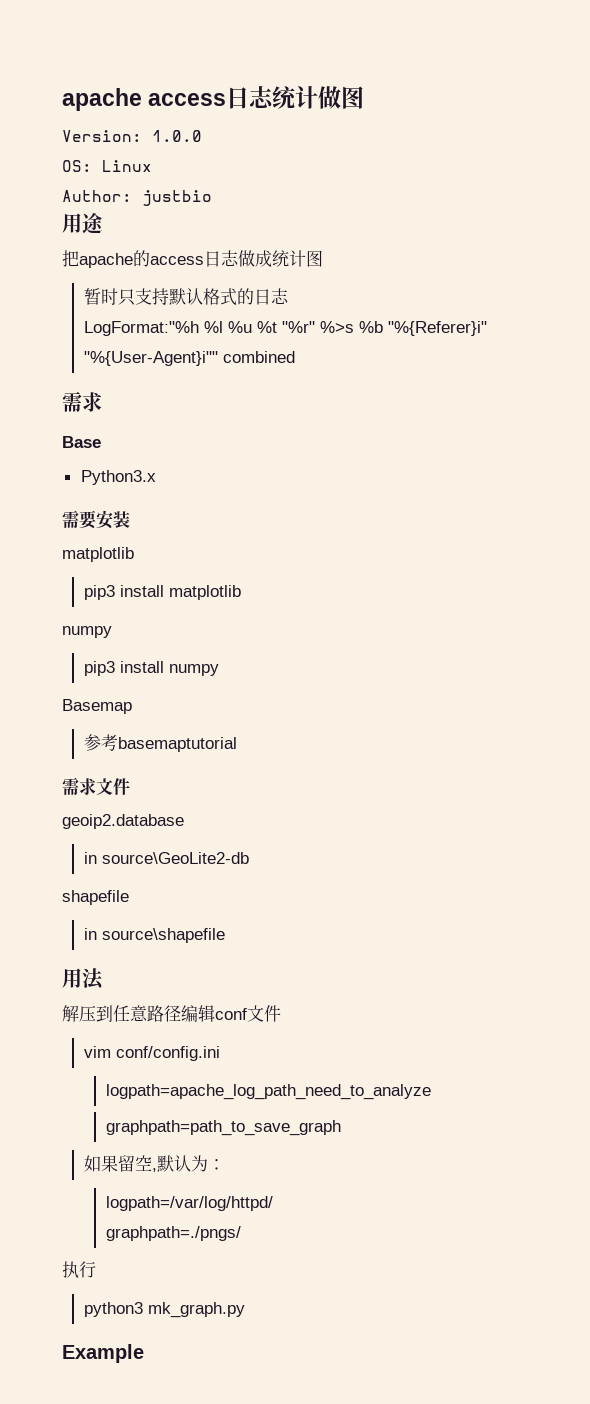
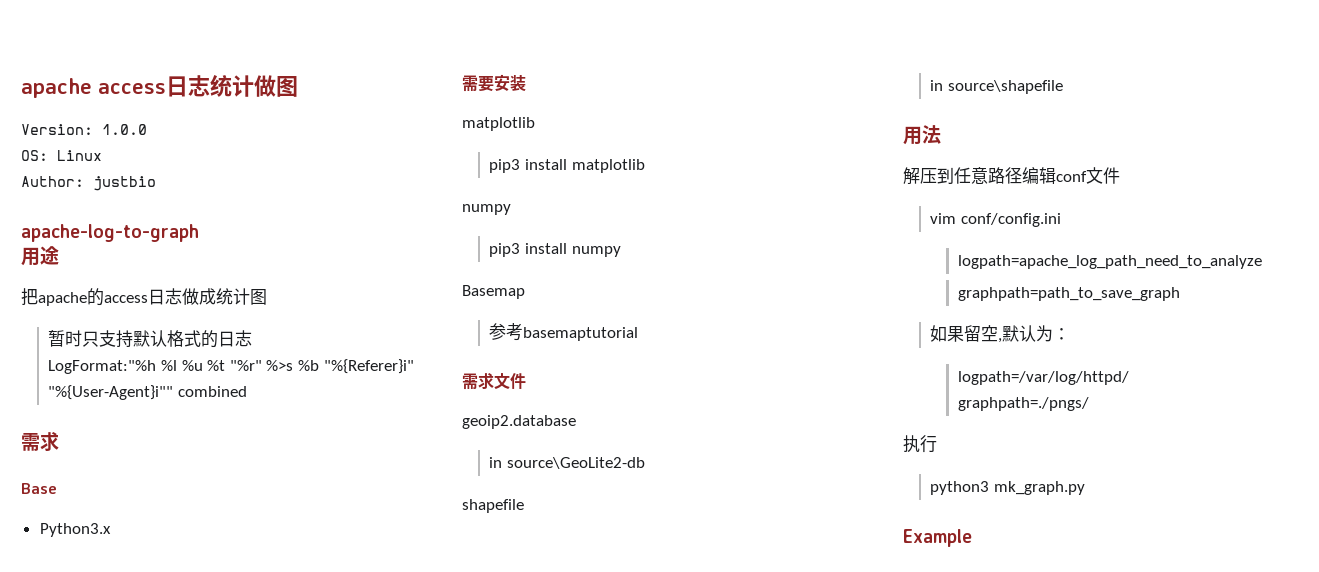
(212, 198) none -> [21,224,199,242] // apache-log-to-graph

